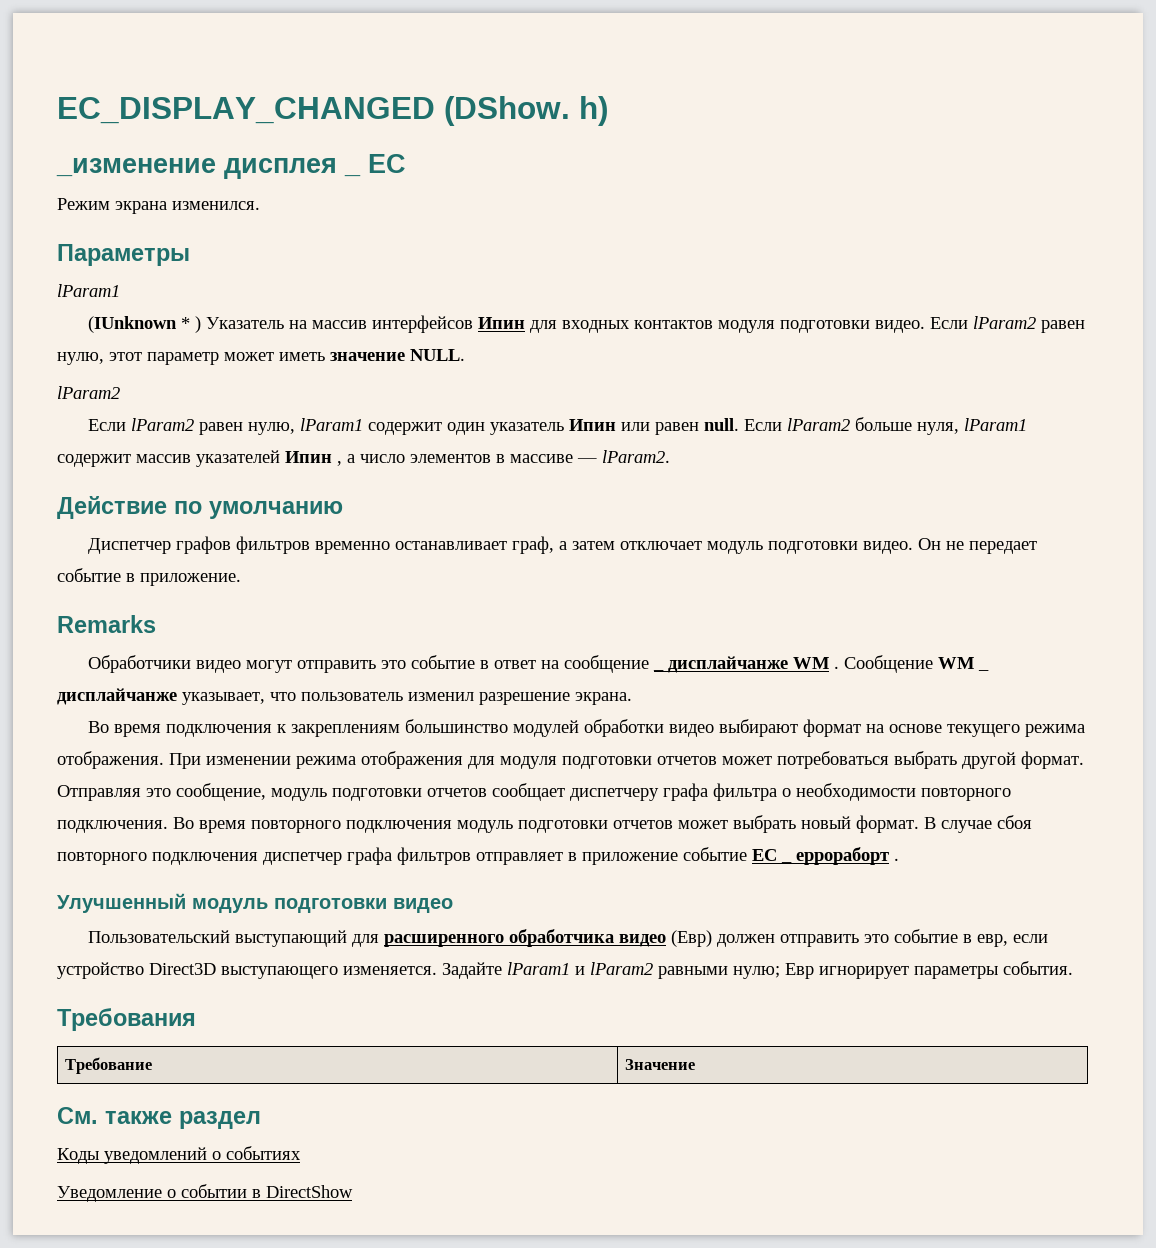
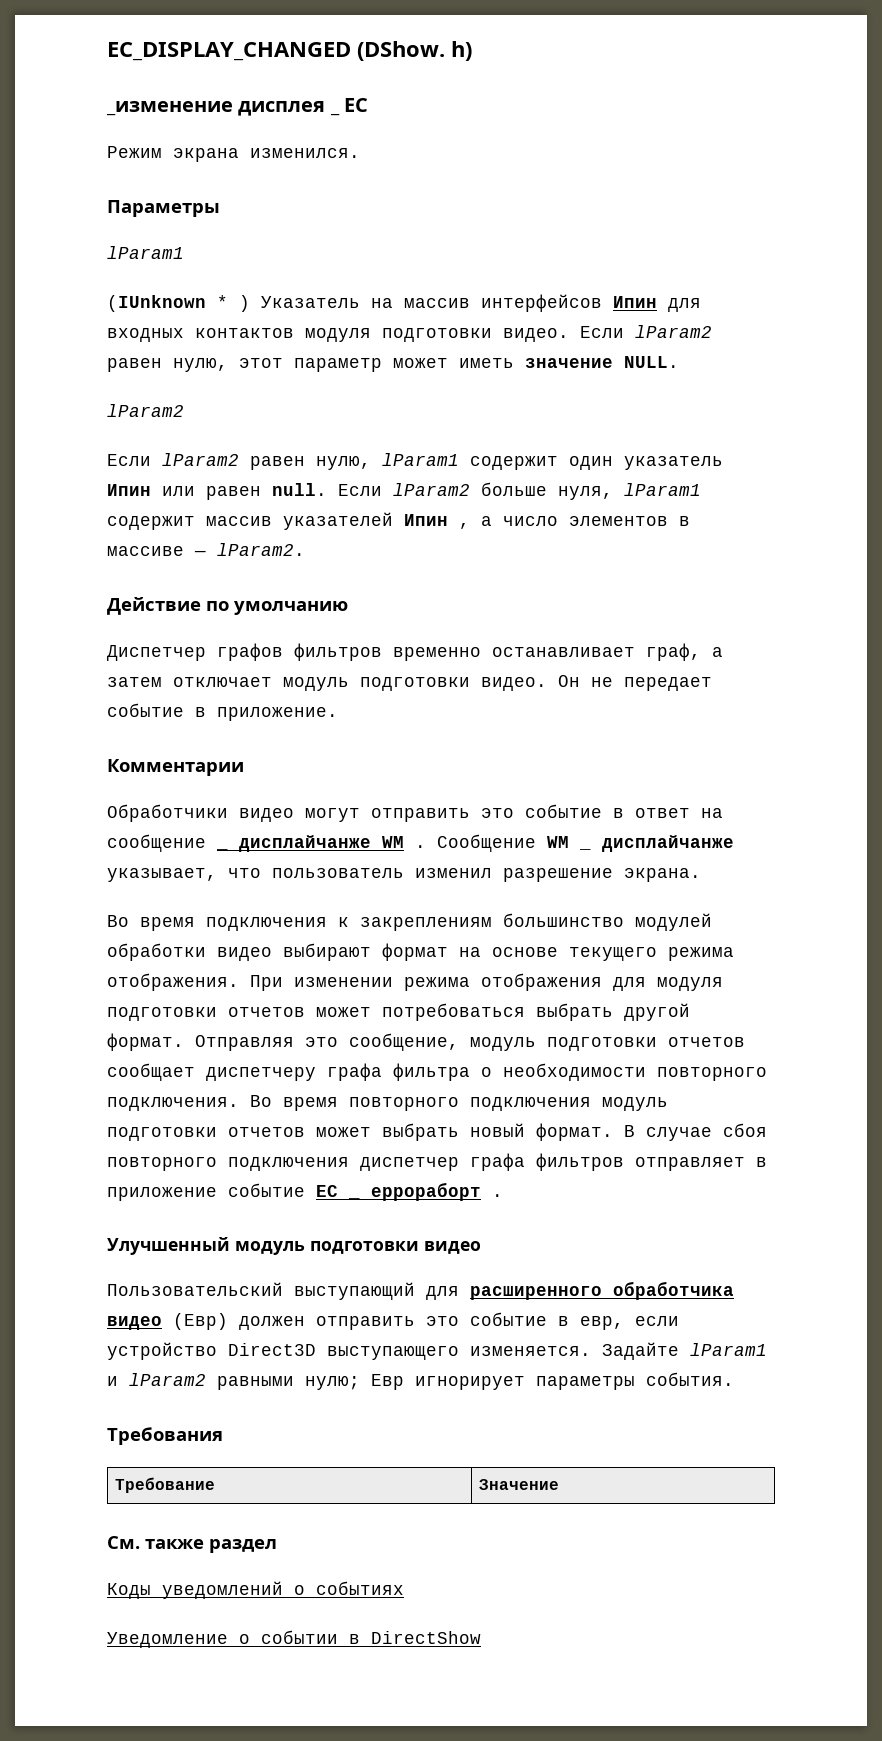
[57,615,156,633] Remarks -> [107,759,244,776] Комментарии

